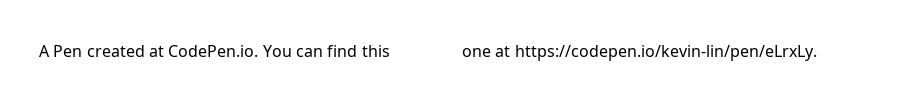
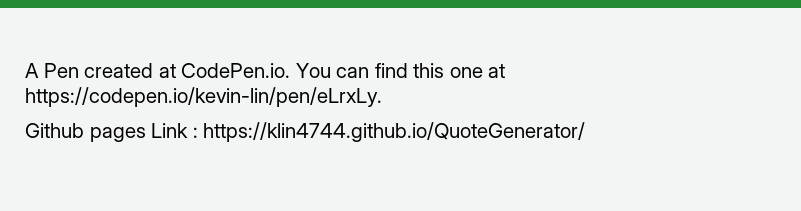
(817, 53) none -> [25,122,586,142] // Github pages Link : https://klin4744.github.io/QuoteGenerator/

